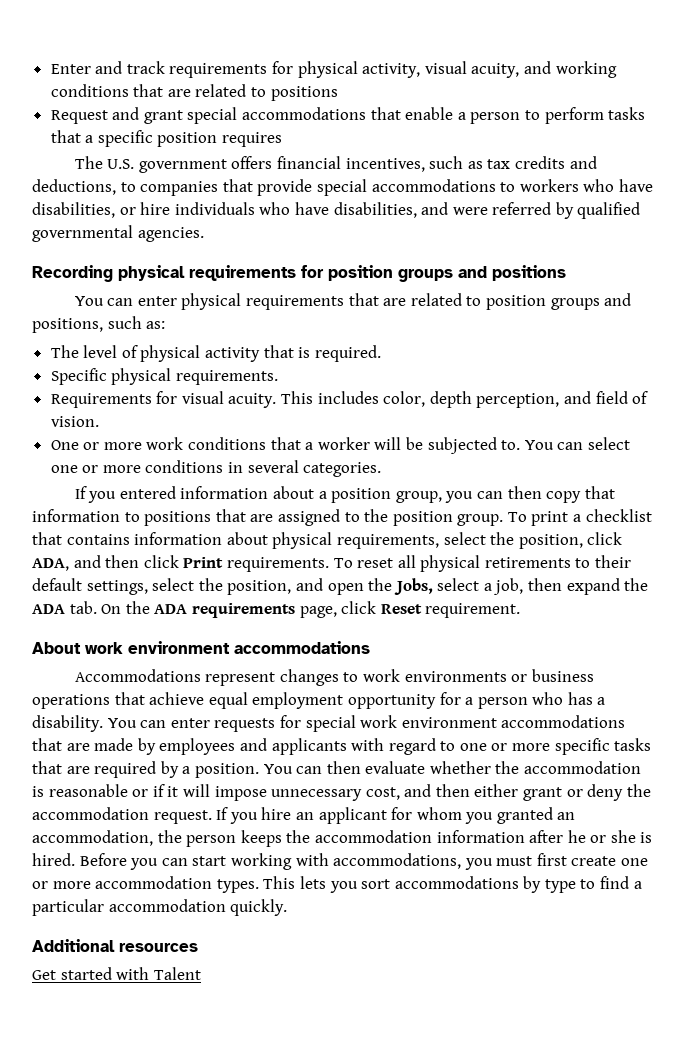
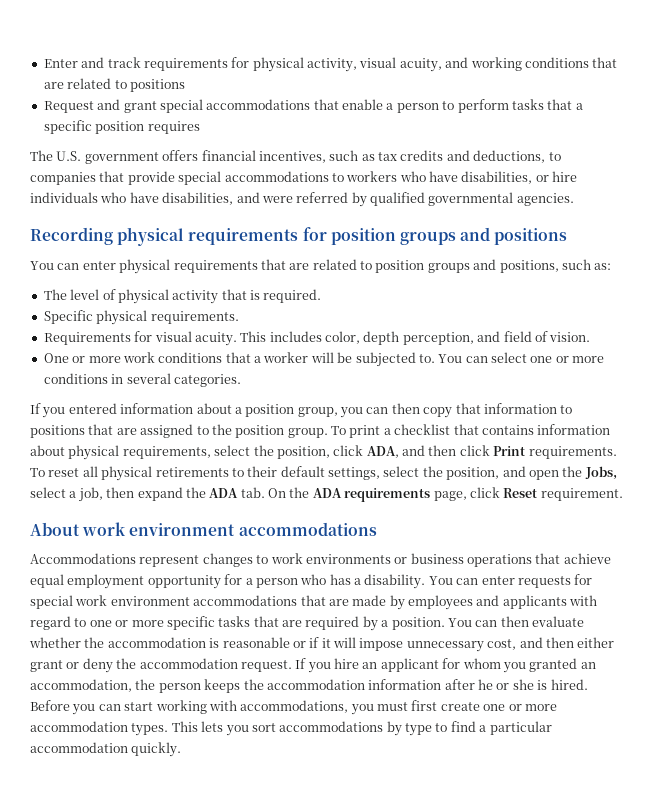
[32,939,198,952] [32,967,201,980] // Additional resources // Get started with Talent -> (182, 749) none

